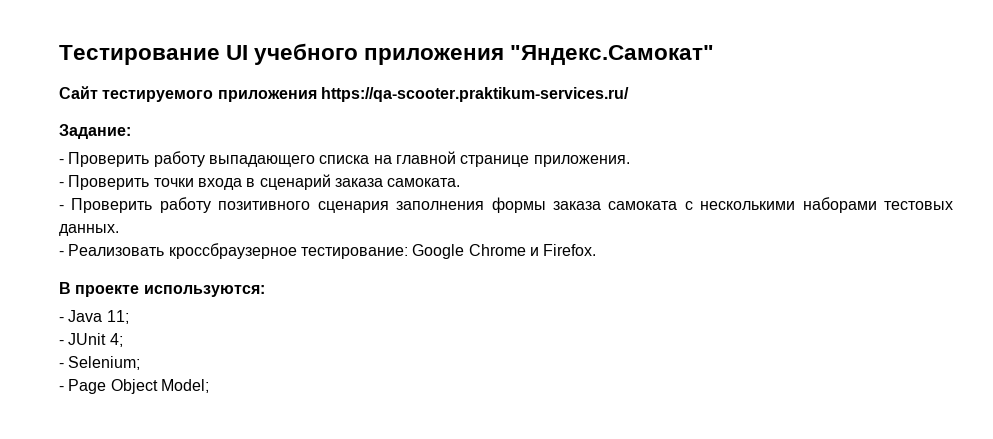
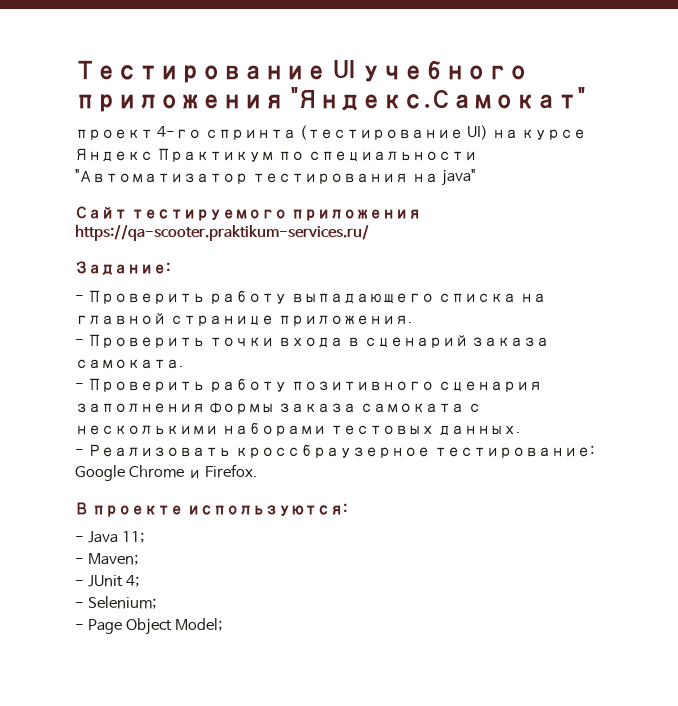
(715, 55) none -> [75,125,587,140] [75,148,477,162] [75,169,475,186] // проект 4-го спринта (тестирование UI) на курсе Яндекс Практикум по специальности "Автоматизатор тестирования на java"
(129, 317) none -> [75,553,138,565] // - Maven;

